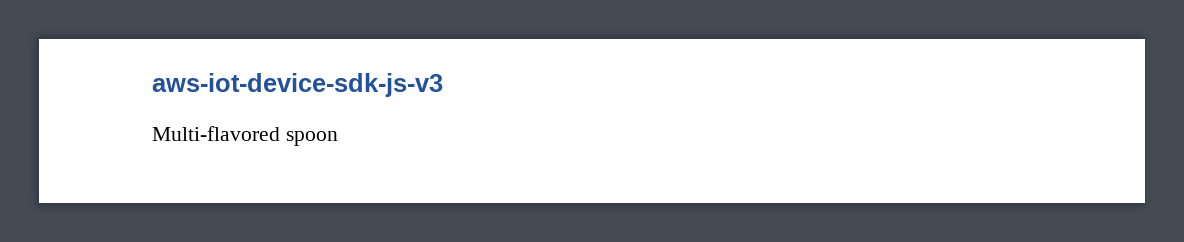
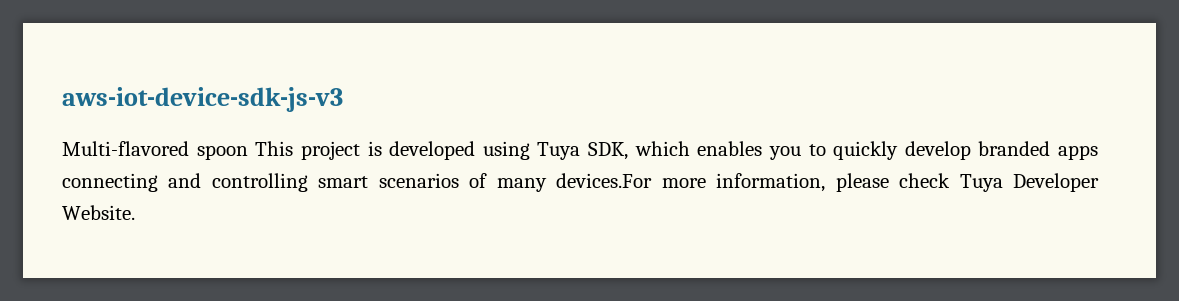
(338, 138) none -> [255,141,1098,160] [62,173,1099,192] [62,205,135,220] This project is developed using Tuya SDK, which enables you to quickly develop branded apps connecting and controlling smart scenarios of many devices.For more information, please check Tuya Developer Website.

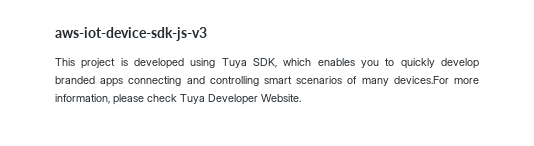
[62,141,248,160] Multi-flavored spoon -> (207, 34) none

